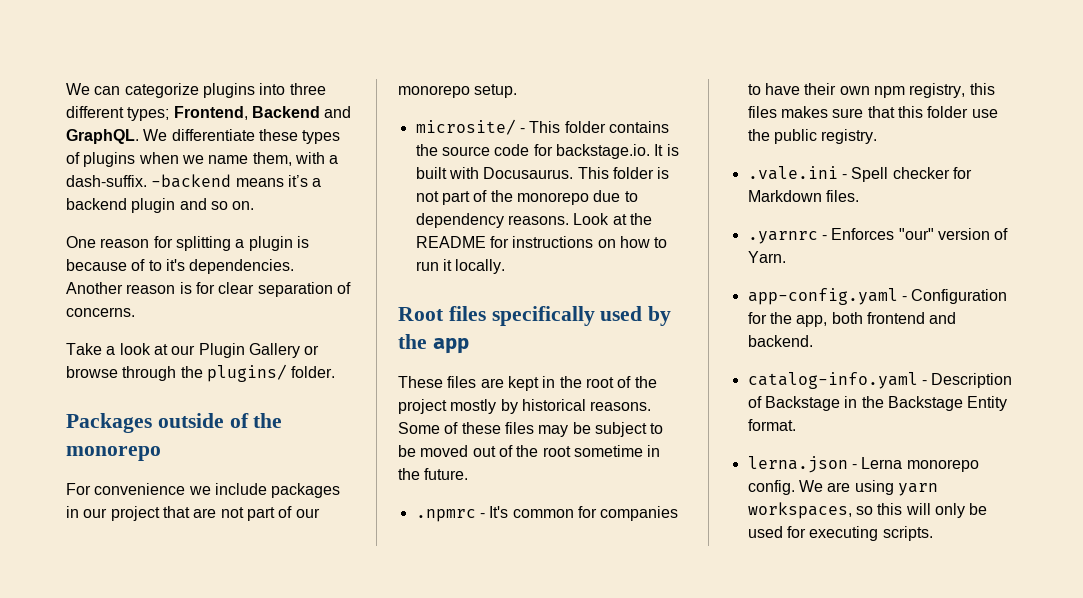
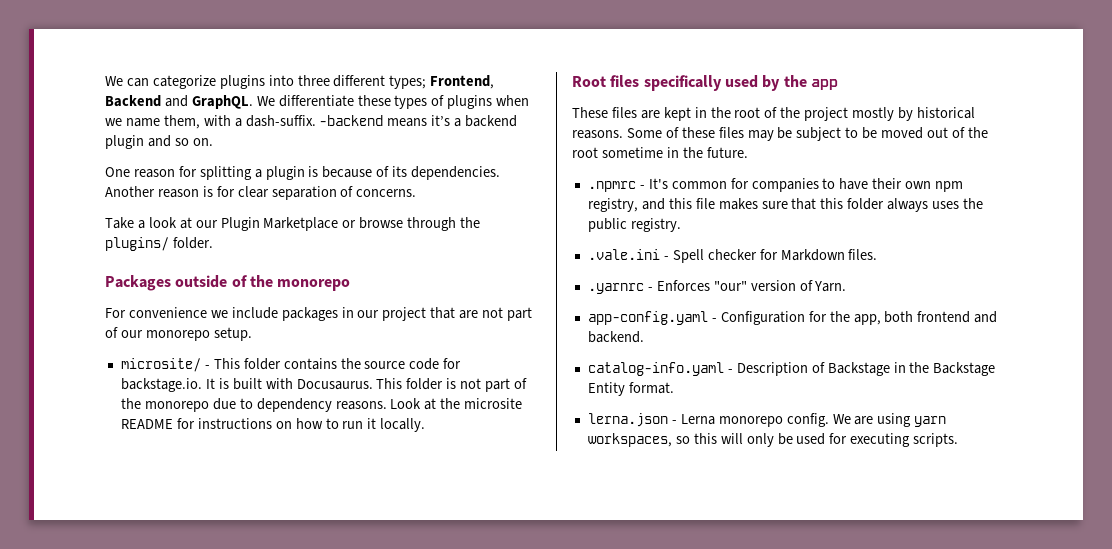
[148,259,185,271] to it's -> [392,166,408,177] its
[248,343,300,358] Gallery -> [263,217,339,231] Marketplace
(652, 219) none -> [464,398,523,409] microsite
[969,83,995,95] [747,106,777,118] this files -> [641,198,715,210] and this file
[971,109,998,118] use -> [887,198,960,212] always uses

